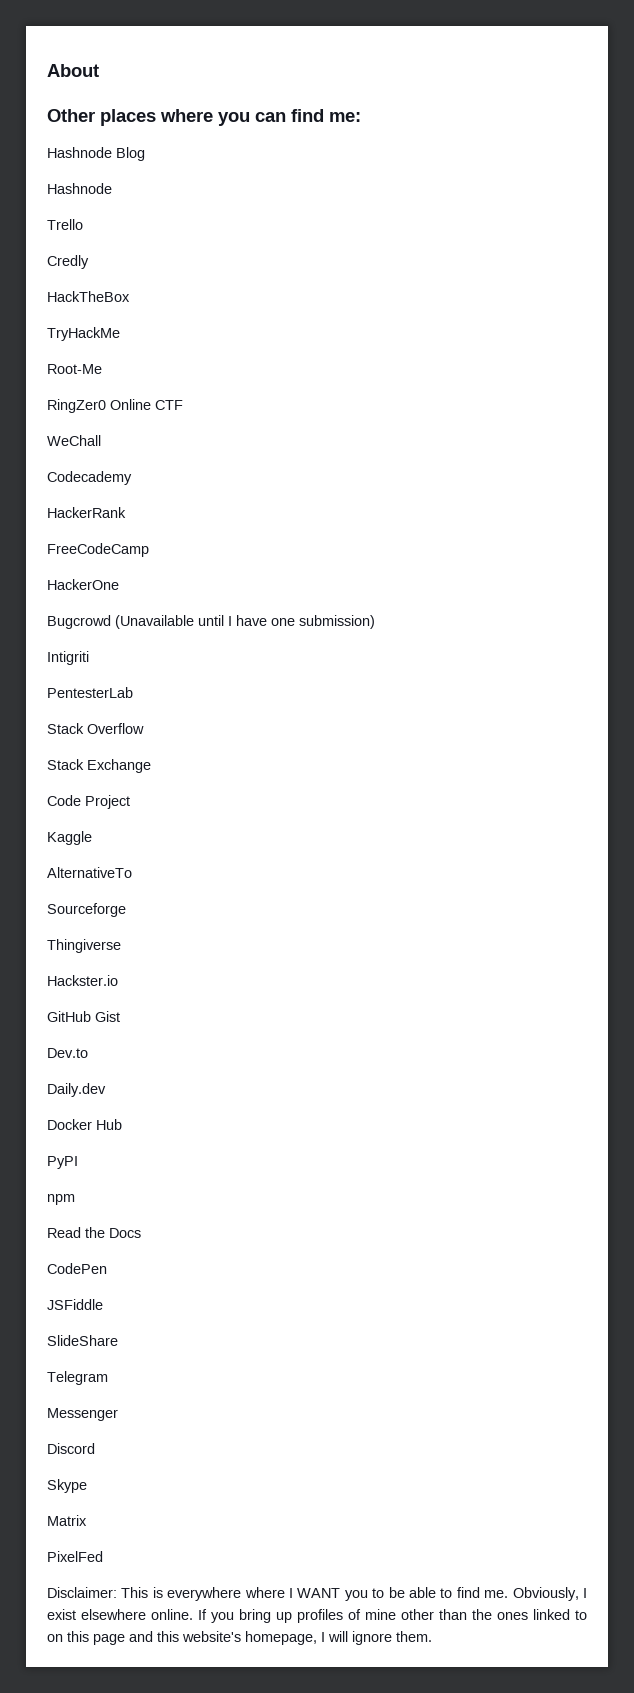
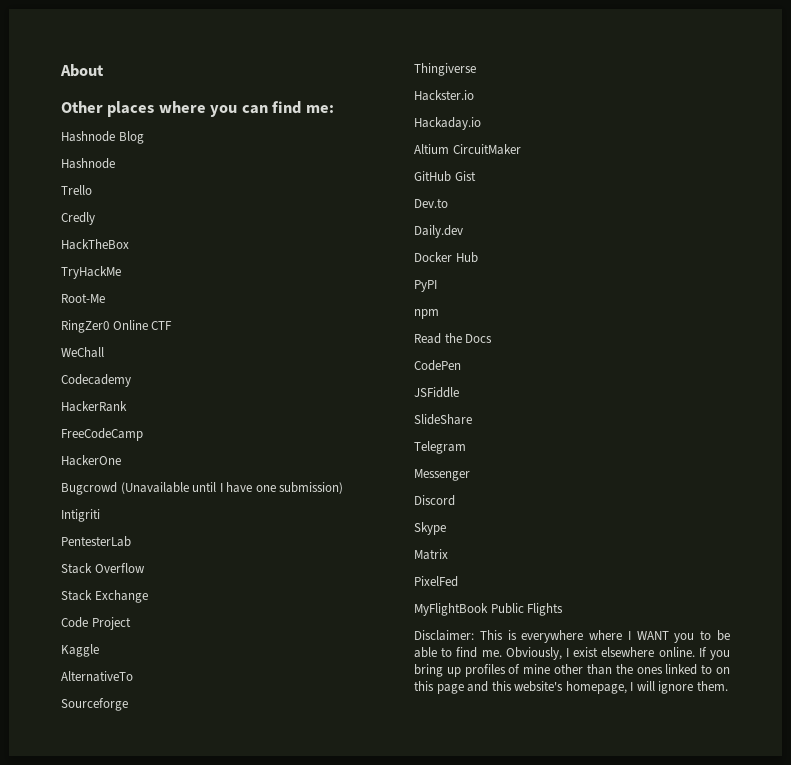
(118, 980) none -> [414,117,481,130] [414,144,521,155] // Hackaday.io // Altium CircuitMaker
(103, 1556) none -> [414,603,564,616] // MyFlightBook Public Flights

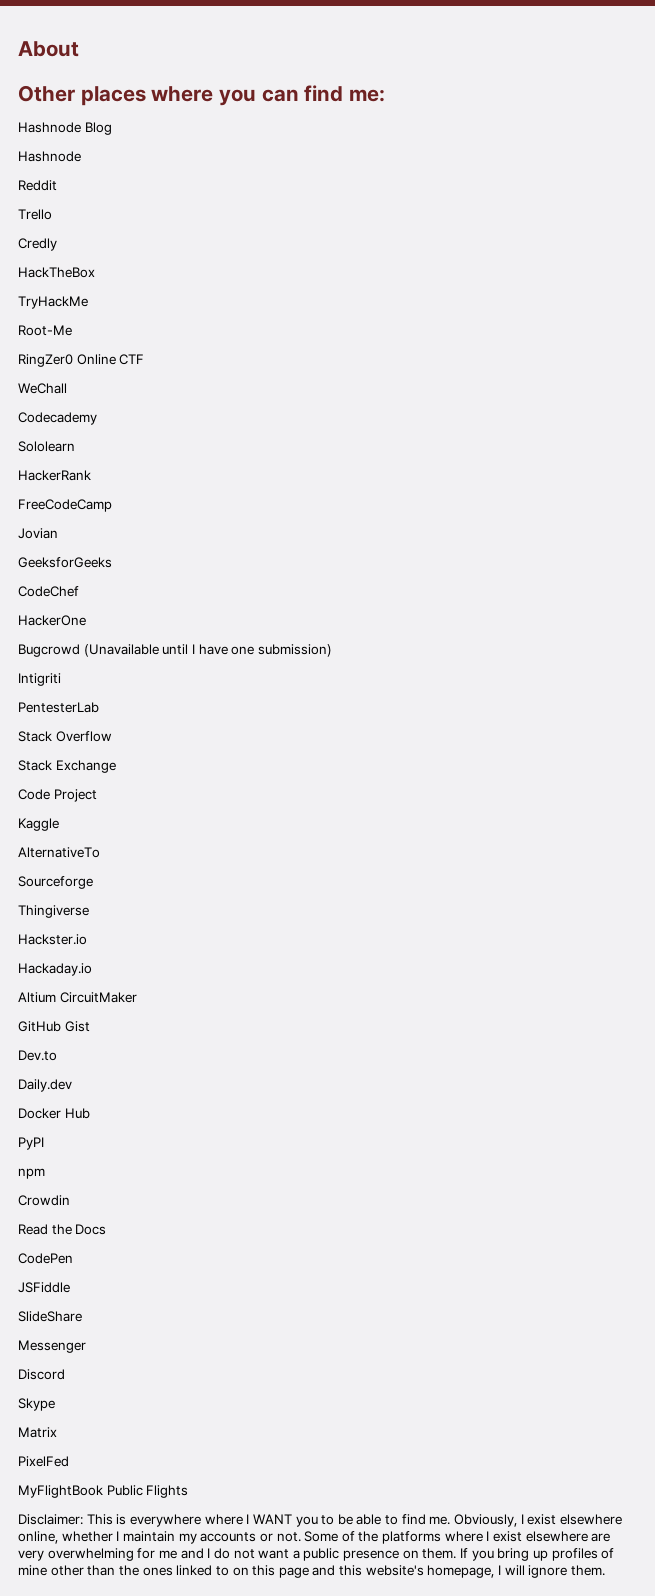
(115, 163) none -> [18,180,57,191] // Reddit
(131, 380) none -> [18,441,75,452] // Sololearn
(143, 434) none -> [18,528,58,539] [18,557,112,568] [18,586,79,597] // Jovian // GeeksforGeeks // CodeChef
(439, 314) none -> [18,1195,70,1206] // Crowdin
[414,441,466,454] // Telegram -> (82, 1316) none
[658,647,695,657] online. -> [18,1531,611,1544] [18,1548,457,1561] online, whether I maintain my accounts or not. Some of the platforms where I exist elsewhere are very overwhelming for me and I do not want a public presence on them.

